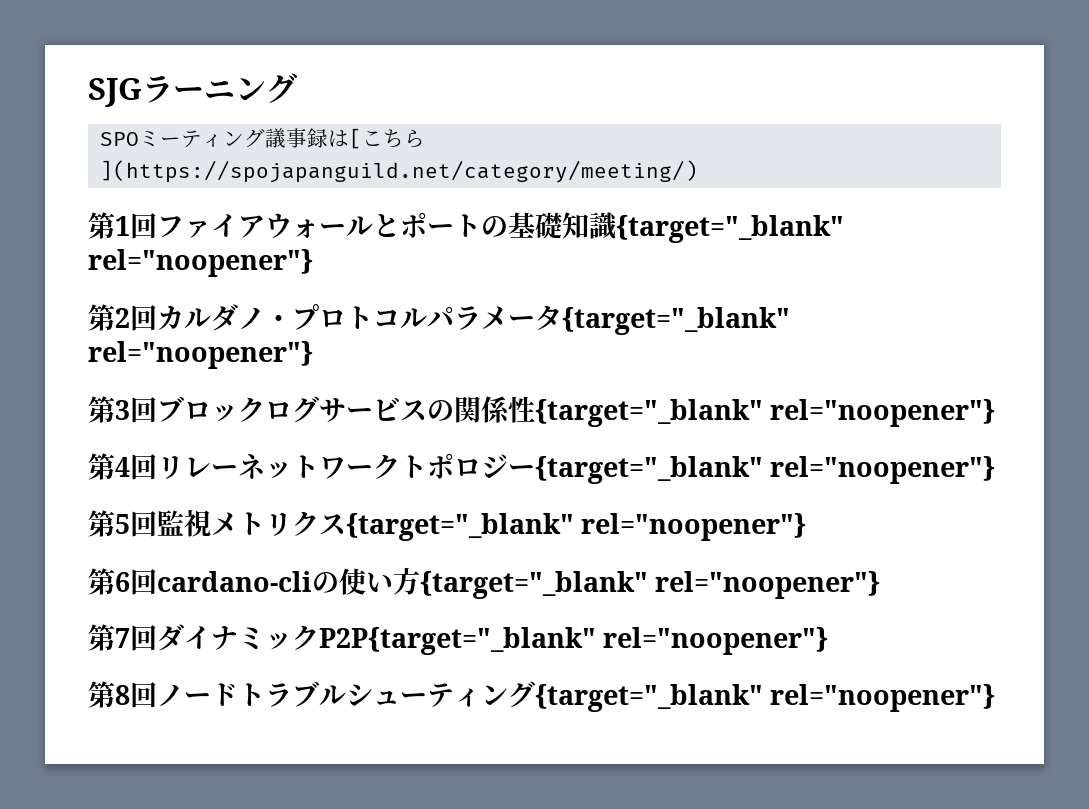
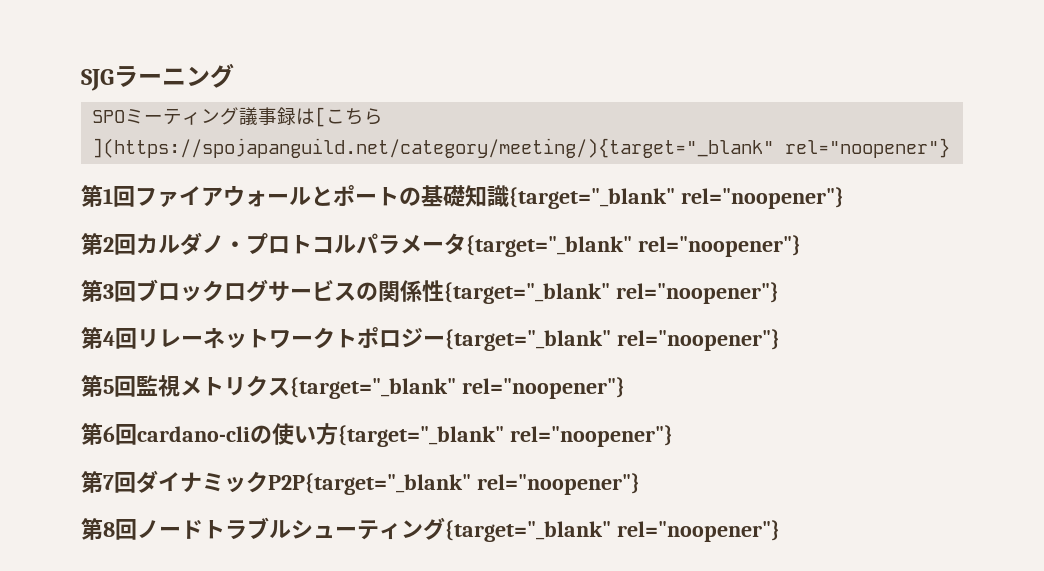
[100,160,698,183] ](https://spojapanguild.net/category/meeting/) -> [92,138,951,158] ](https://spojapanguild.net/category/meeting/){target="_blank" rel="noopener"}

